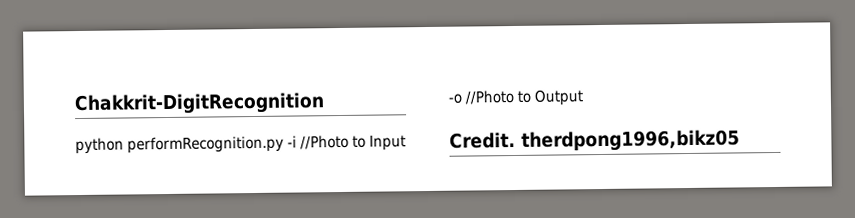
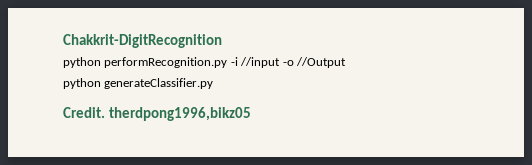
[300,134,406,151] [448,89,583,106] //Photo to Input -o //Photo to Output -> [240,57,346,68] [63,78,214,89] //input -o //Output // python generateClassifier.py

